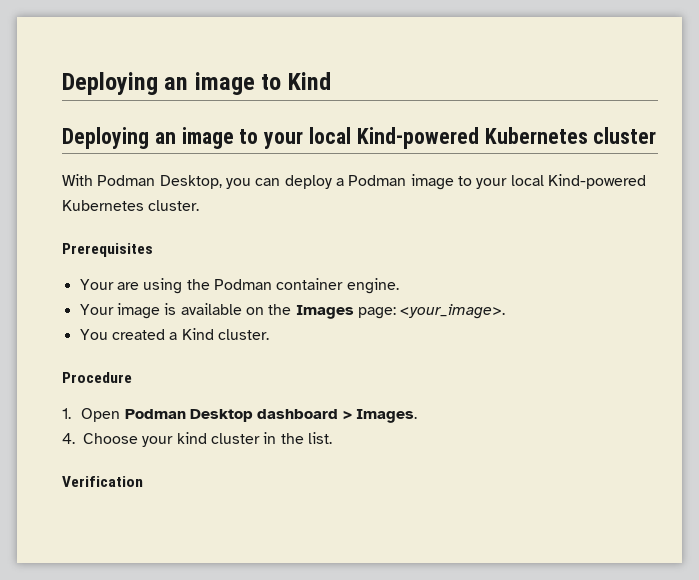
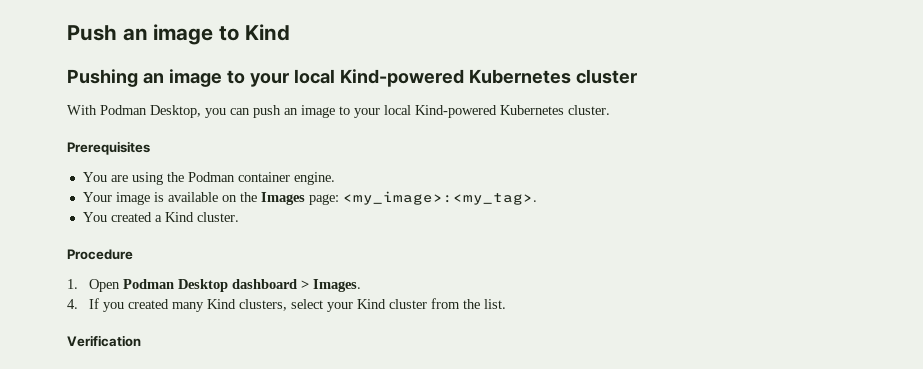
[62,72,158,95] Deploying -> [67,25,117,41] Push
[62,127,149,149] Deploying -> [67,69,138,87] Pushing
[284,175,407,189] deploy a Podman -> [253,105,298,118] push an
[79,279,114,290] Your -> [82,172,107,182] You
[400,304,506,319] <your_image>. -> [342,191,537,205] <my_image>:<my_tag>.
[83,432,277,447] Choose your kind cluster in -> [88,298,460,312] If you created many Kind clusters, select your Kind cluster from

